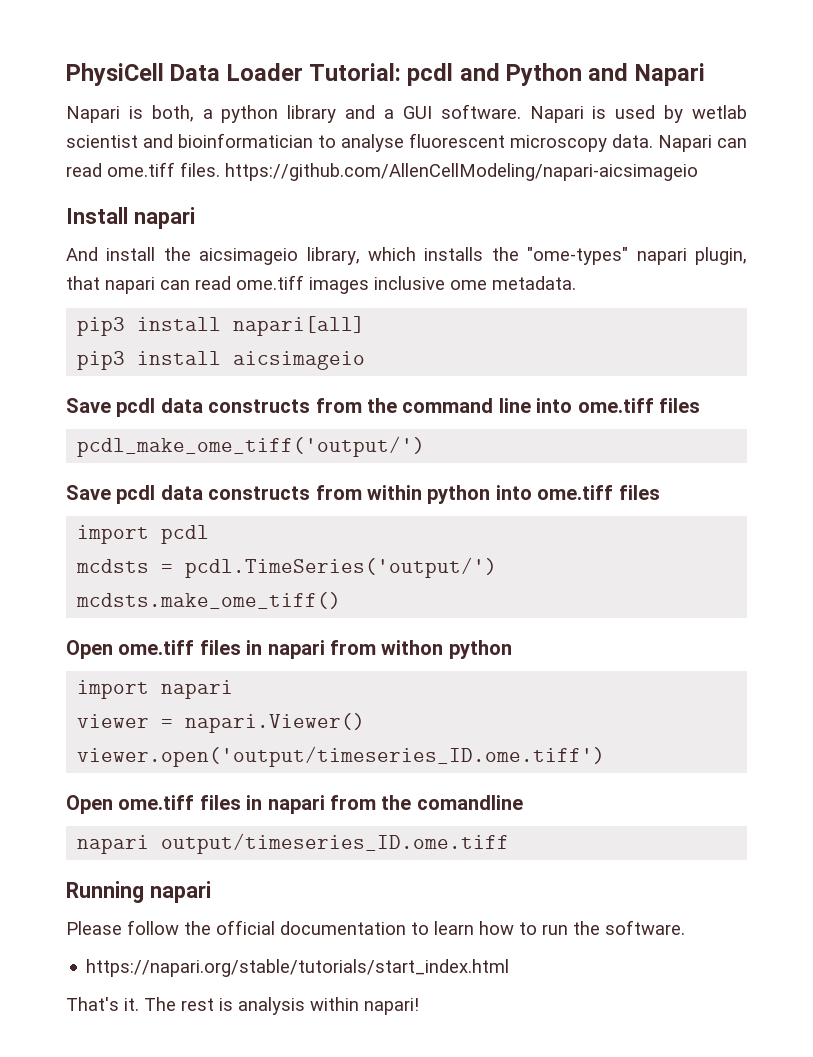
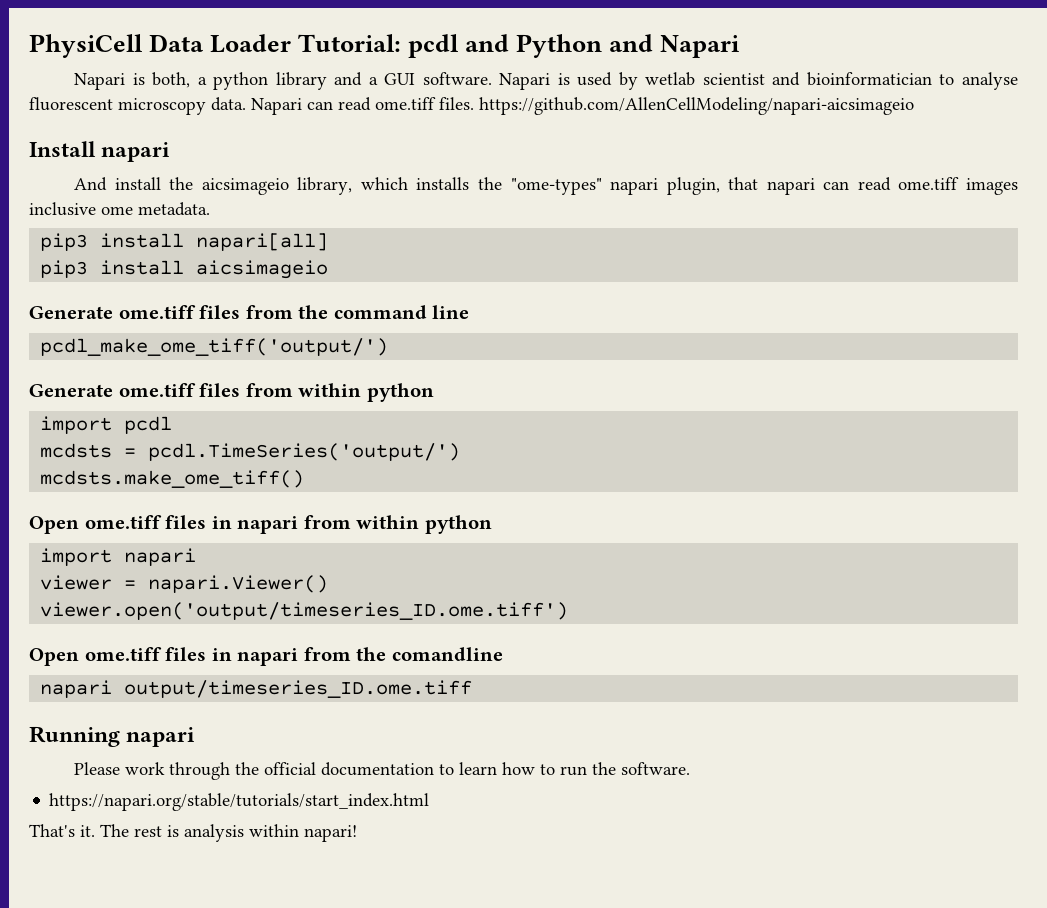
[66,398,311,417] Save pcdl data constructs -> [29,305,241,319] Generate ome.tiff files
[536,398,700,413] [77,436,426,457] [66,485,660,504] into ome.tiff files // pcdl_make_ome_tiff('output/') // Save pcdl data constructs from within python into ome.tiff files -> [40,338,389,356] [29,383,434,402] // pcdl_make_ome_tiff('output/') // Generate ome.tiff files from within python
[381,640,444,655] withon -> [356,515,420,529] within
[127,920,179,935] follow -> [125,762,231,780] work through

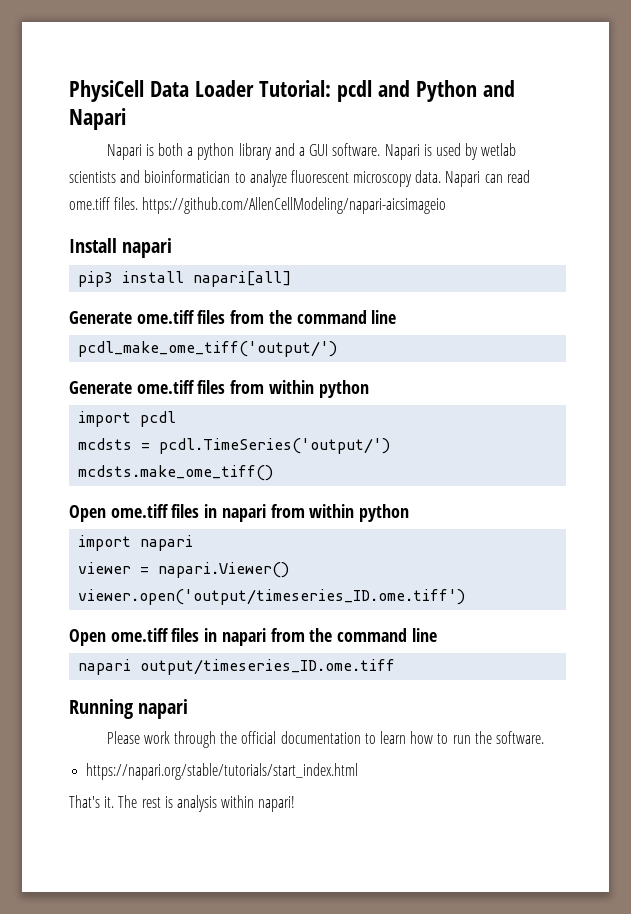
[152,72,191,88] both, -> [158,143,184,156] both
[702,73,765,85] scientist -> [69,171,116,183] scientists
[961,72,1018,90] analyse -> [249,170,287,187] analyze
[74,177,1019,195] [29,202,210,216] // And install the aicsimageio library, which installs the "ome-types" napari plugin, that napari can read ome.tiff images inclusive ome metadata. -> (173, 248) none
[40,260,329,279] // pip3 install aicsimageio -> (292, 279) none
[391,647,503,661] comandline -> [337,628,437,642] command line

